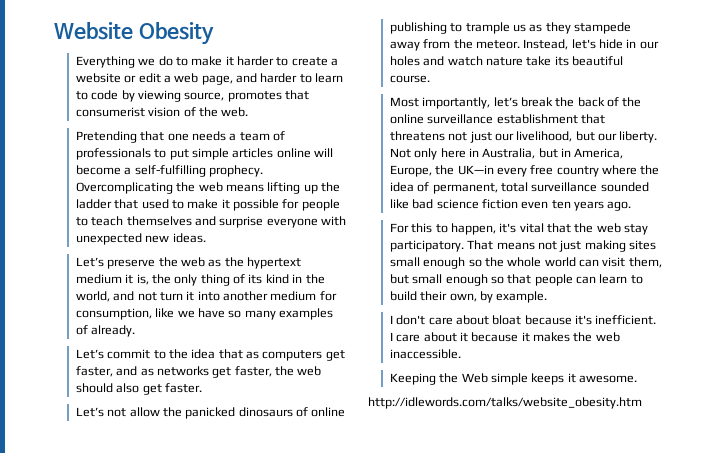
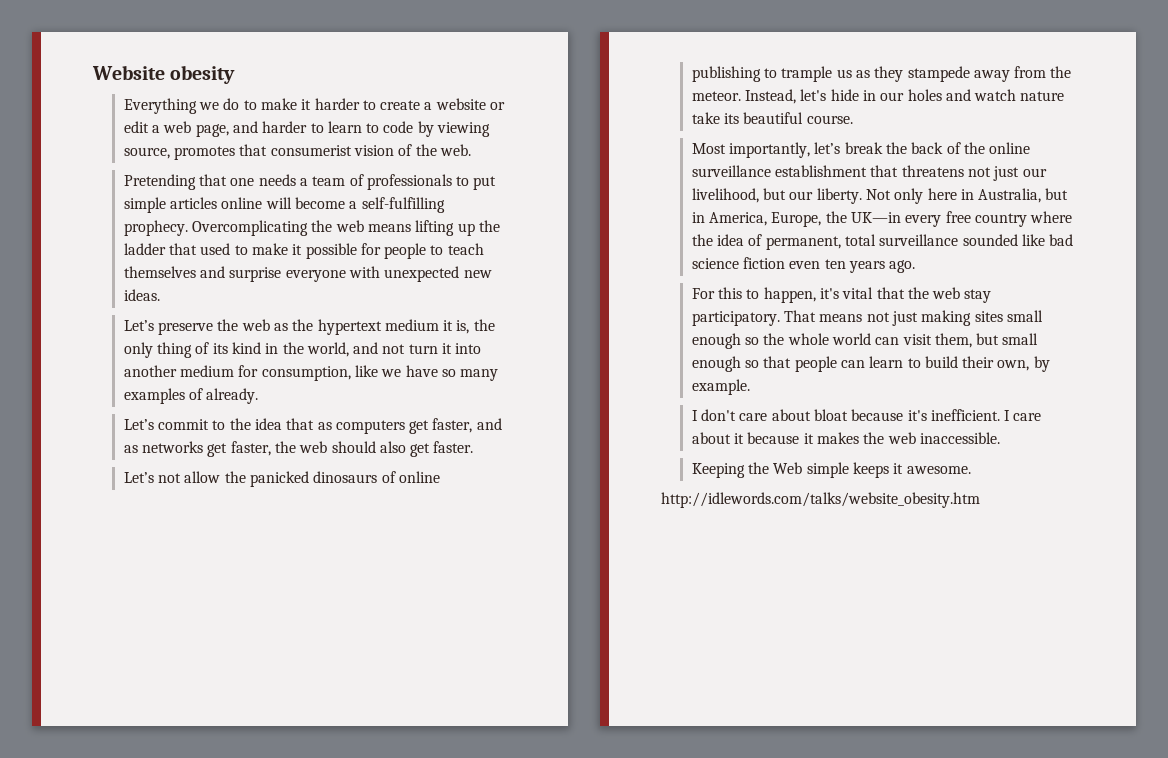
[138,22,214,45] Obesity -> [170,65,236,84] obesity

